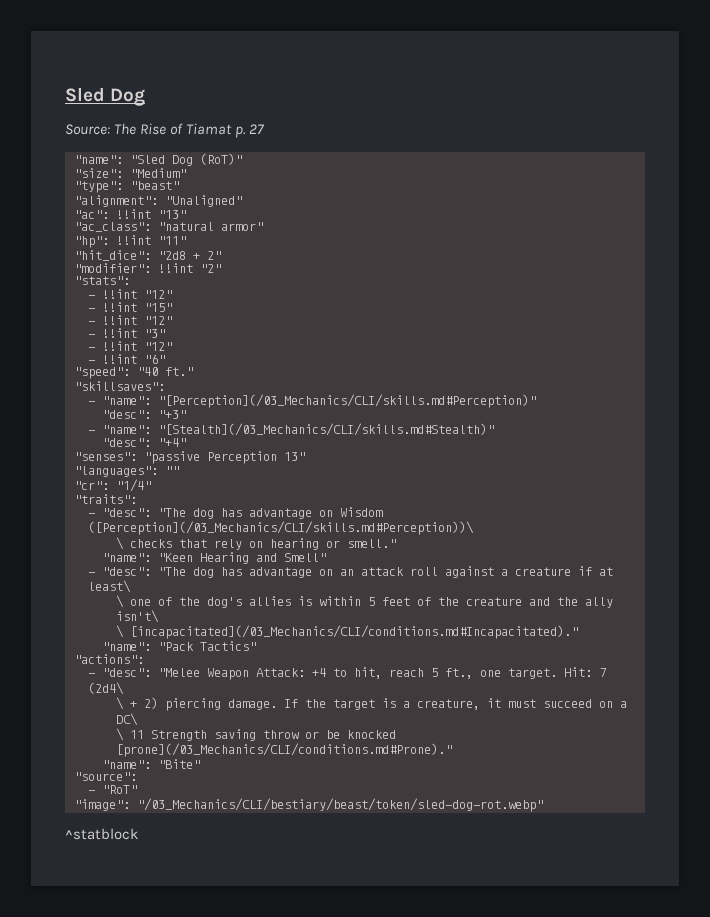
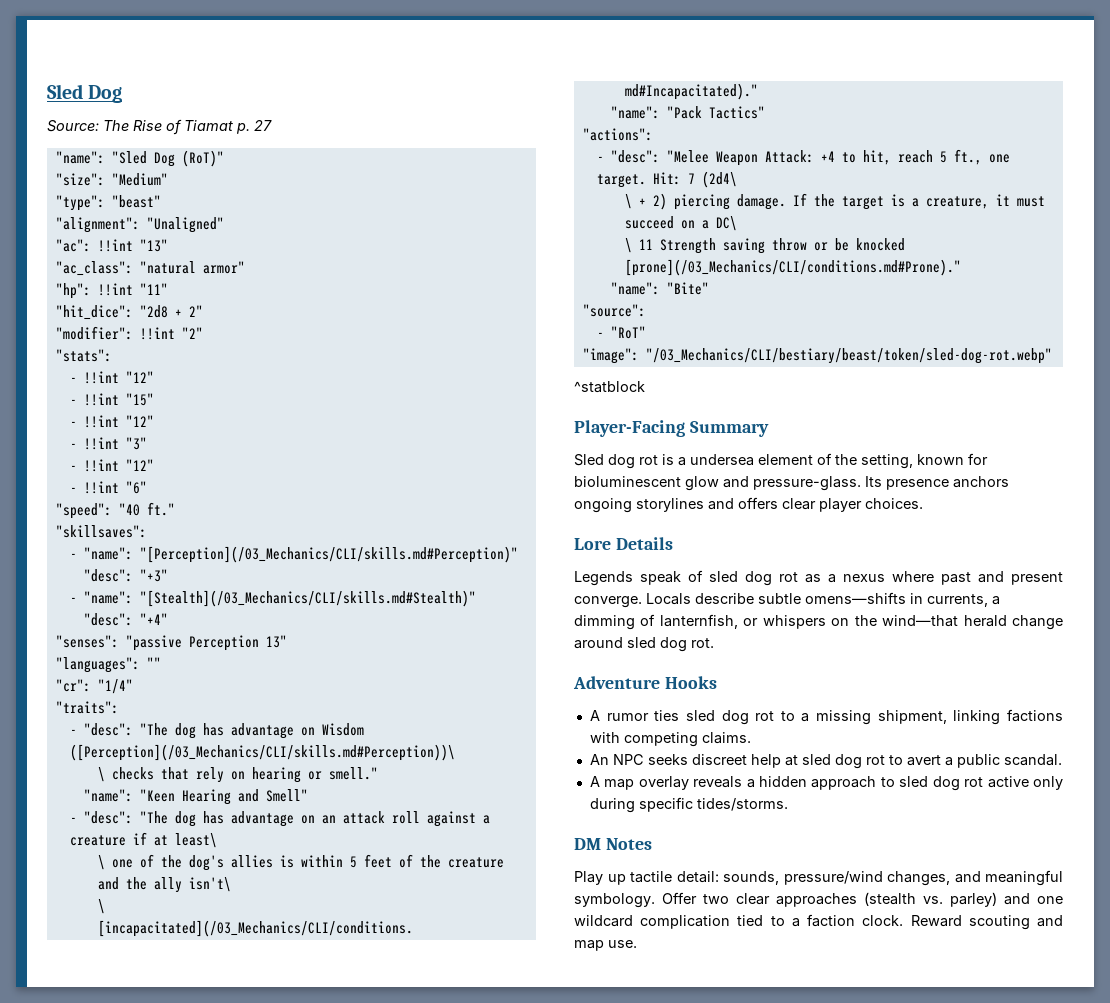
(138, 834) none -> [574,420,769,437] [574,453,988,469] [574,476,1009,491] [574,497,923,513] [574,537,673,550] [574,570,1063,586] [574,592,1000,608] [574,614,1063,630] [574,637,714,652] [573,676,717,689] [589,709,1063,725] [589,732,751,747] [589,754,1062,769] [589,776,1063,791] [589,797,788,813] [574,838,652,850] [574,870,1063,886] [574,892,1063,908] [574,914,1063,930] [574,940,637,951] // Player-Facing Summary // Sled dog rot is a undersea element of the setting, known for bioluminescent glow and pressure-glass. Its presence anchors ongoing storylines and offers clear player choices. // Lore Details // Legends speak of sled dog rot as a nexus where past and present converge. Locals describe subtle omens—shifts in currents, a dimming of lanternfish, or whispers on the wind—that herald change around sled dog rot. // Adventure Hooks // A rumor ties sled dog rot to a missing shipment, linking factions with competing claims. // An NPC seeks discreet help at sled dog rot to avert a public scandal. // A map overlay reveals a hidden approach to sled dog rot active only during specific tides/storms. // DM Notes // Play up tactile detail: sounds, pressure/wind changes, and meaningful symbology. Offer two clear approaches (stealth vs. parley) and one wildcard complication tied to a faction clock. Reward scouting and map use.

